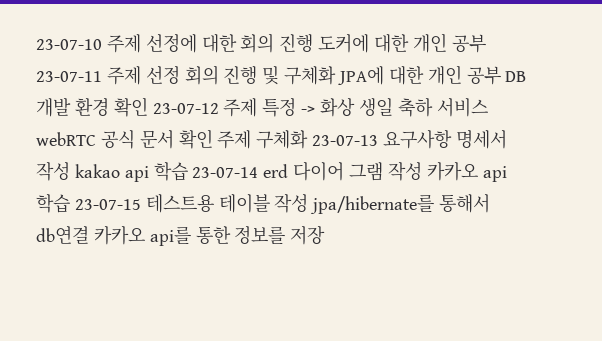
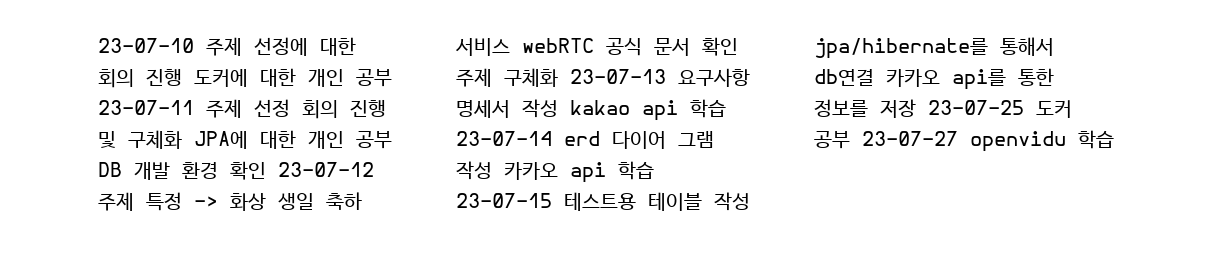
(326, 235) none -> [928,100,1072,118] [814,130,1114,152] 23-07-25 도커 공부 23-07-27 openvidu 학습

